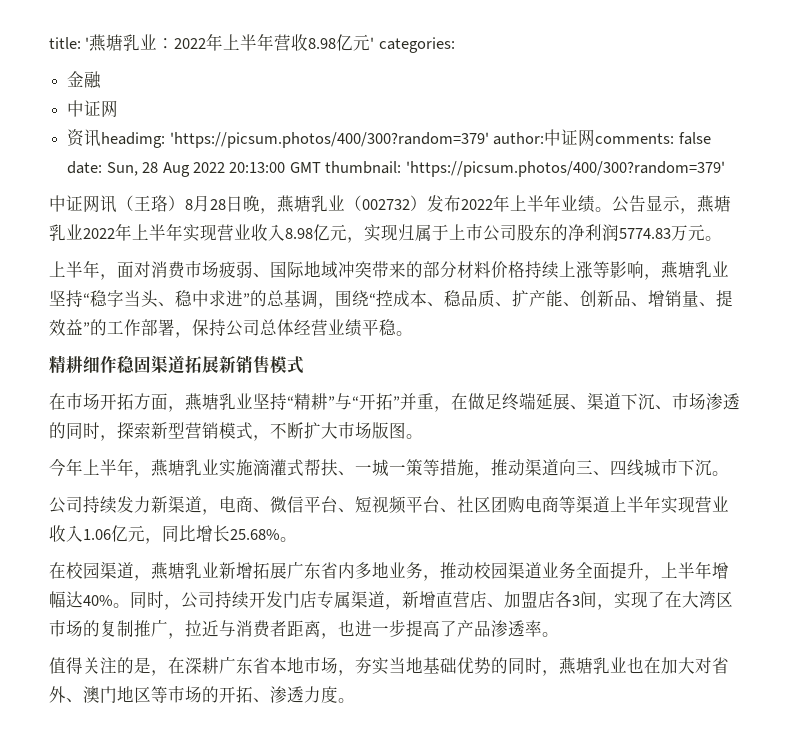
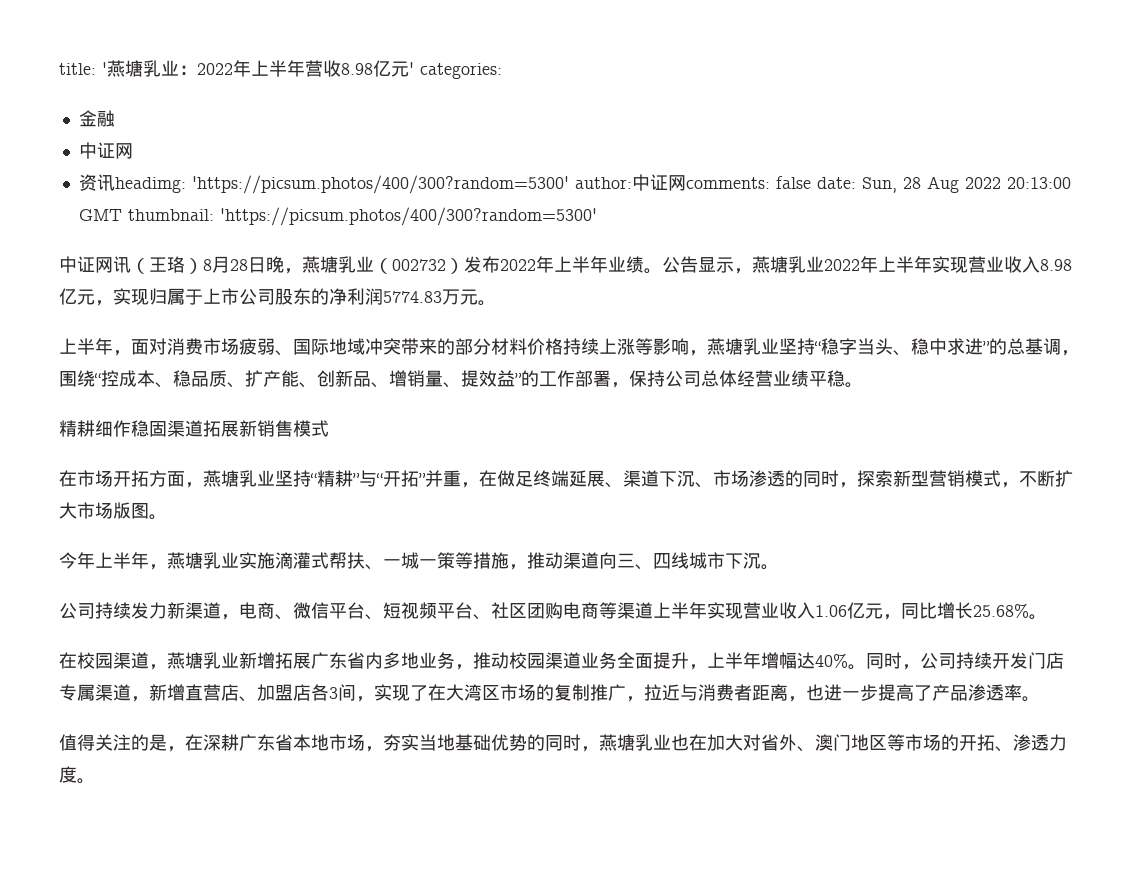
[169,132,489,148] 'https://picsum.photos/400/300?random=379' -> [191,175,569,194] 'https://picsum.photos/400/300?random=5300'
[405,161,725,177] 'https://picsum.photos/400/300?random=379' -> [219,207,597,226] 'https://picsum.photos/400/300?random=5300'

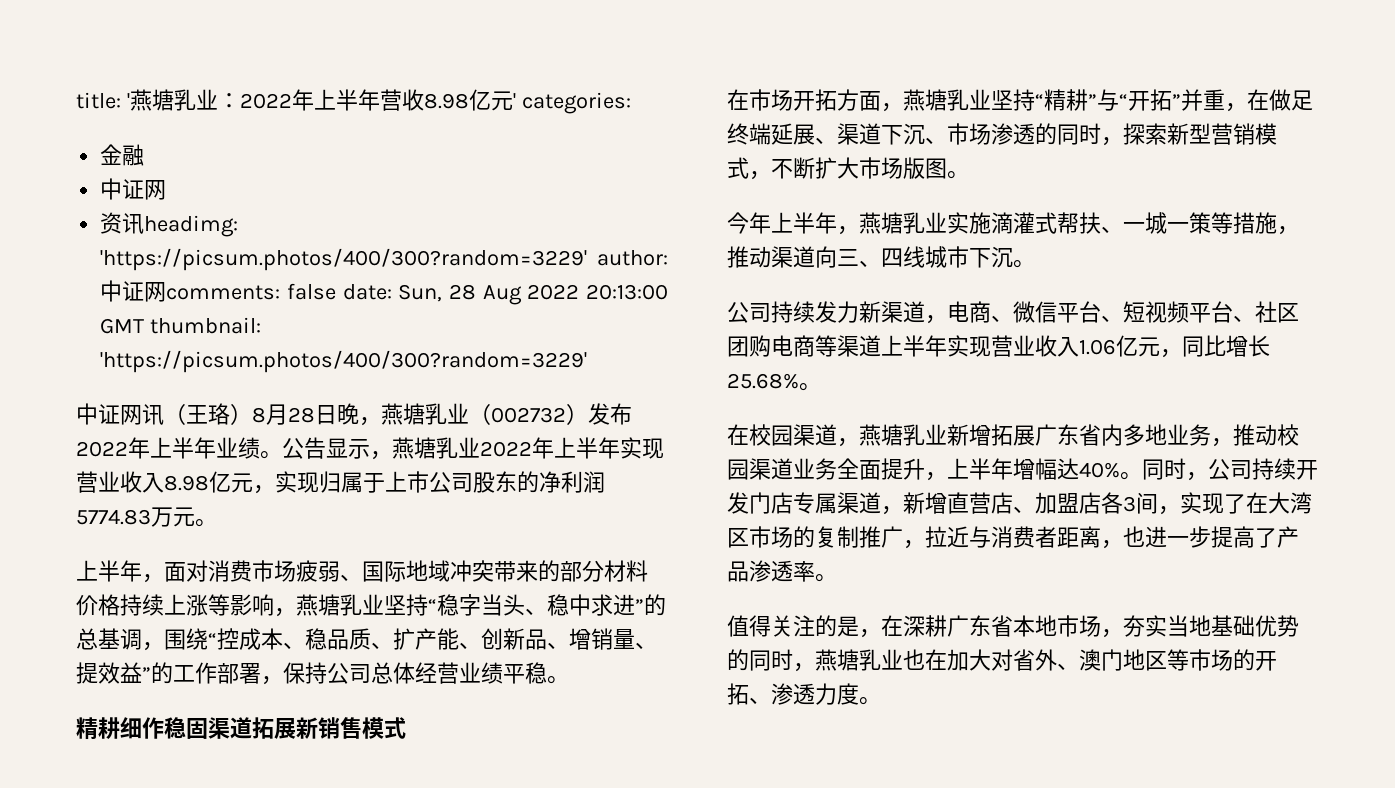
[191,175,569,194] 'https://picsum.photos/400/300?random=5300' -> [100,248,588,271] 'https://picsum.photos/400/300?random=3229'
[219,207,597,226] 'https://picsum.photos/400/300?random=5300' -> [100,350,588,373] 'https://picsum.photos/400/300?random=3229'

